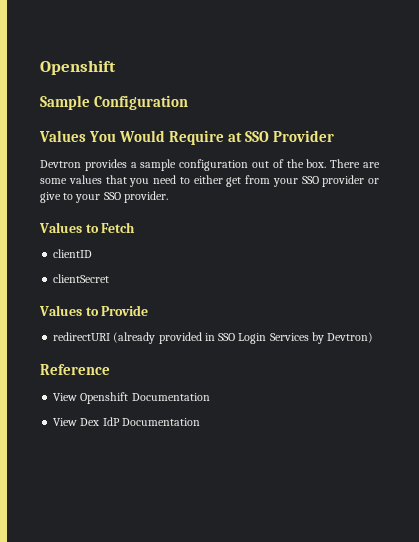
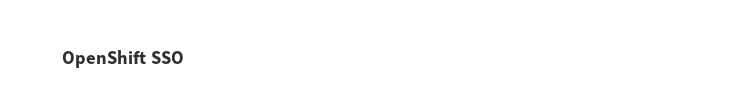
[40,60,116,75] [40,95,189,110] [39,130,335,145] [40,159,380,171] [40,175,379,187] [40,191,168,203] [39,222,136,233] [53,249,93,258] [53,274,110,283] [39,305,149,316] [53,332,374,344] [40,364,110,375] [53,392,210,404] [53,417,200,426] Openshift // Sample Configuration // Values You Would Require at SSO Provider // Devtron provides a sample configuration out of the box. There are some values that you need to either get from your SSO provider or give to your SSO provider. // Values to Fetch // clientID // clientSecret // Values to Provide // redirectURI (already provided in SSO Login Services by Devtron) // Reference // View Openshift Documentation // View Dex IdP Documentation -> [62,50,184,68] OpenShift SSO

